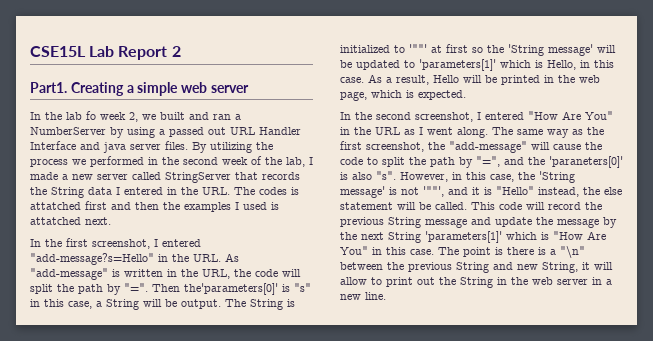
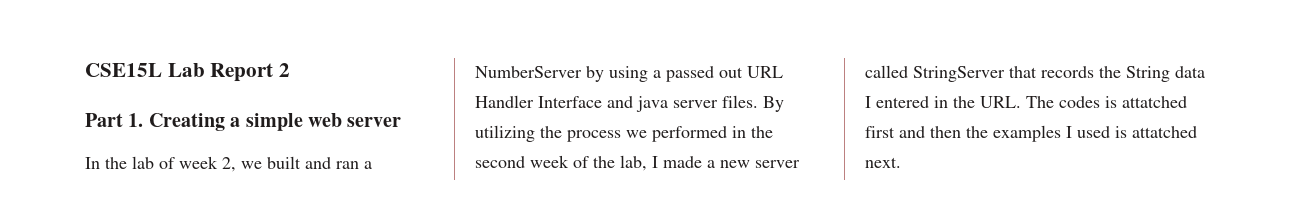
[30,82,67,93] Part1. -> [85,113,144,127] Part 1.
[86,111,96,120] fo -> [159,157,175,169] of
[30,238,201,249] [30,253,239,265] [30,268,301,280] [30,283,311,295] [30,299,295,310] [340,44,616,56] [340,59,614,71] [340,74,600,85] [340,90,466,101] [340,111,613,122] [340,127,604,138] [340,141,602,153] [340,156,623,168] [340,171,575,183] [340,186,622,198] [340,202,602,210] [340,217,617,228] [340,231,606,243] [340,246,585,258] [340,262,613,273] [340,277,612,288] [340,292,386,300] // In the first screenshot, I entered "add-message?s=Hello" in the URL. As "add-message" is written in the URL, the code will split the path by "=". Then the'parameters[0]' is "s" in this case, a String will be output. The String is initialized to '""' at first so the 'String message' will be updated to 'parameters[1]' which is Hello, in this case. As a result, Hello will be printed in the web page, which is expected. // In the second screenshot, I entered "How Are You" in the URL as I went along. The same way as the first screenshot, the "add-message" will cause the code to split the path by "=", and the 'paraneters[0]' is also "s". However, in this case, the 'String message' is not '""', and it is "Hello" instead, the else statement will be called. This code will record the previous String message and update the message by the next String 'parameters[1]' which is "How Are You" in this case. The point is there is a "\n" between the previous String and new String, it will allow to print out the String in the web server in a new line. -> (901, 162) none

